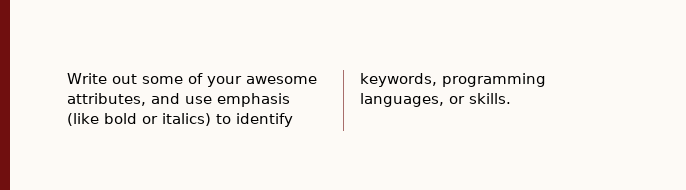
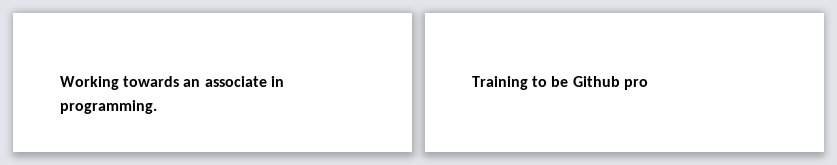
[67,73,317,87] [67,93,290,107] [67,113,293,127] [360,73,546,87] [360,93,511,107] Write out some of your awesome attributes, and use emphasis (like bold or italics) to identify keywords, programming languages, or skills. -> [60,76,284,90] [60,100,157,114] [472,76,648,90] Working towards an associate in programming. // Training to be Github pro

